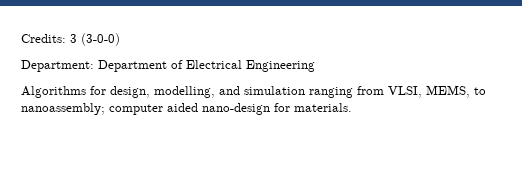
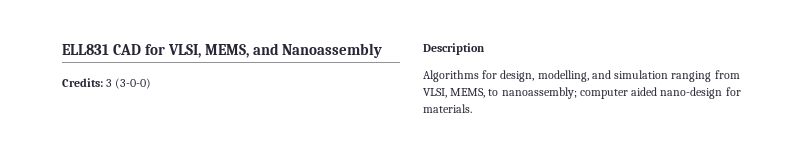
[21,33,120,46] [21,60,315,72] Credits: 3 (3-0-0) // Department: Department of Electrical Engineering -> [62,43,383,58] [62,78,152,89] [423,43,485,55] ELL831 CAD for VLSI, MEMS, and Nanoassembly // Credits: 3 (3-0-0) // Description

